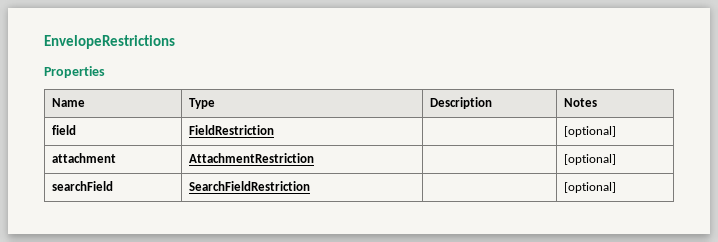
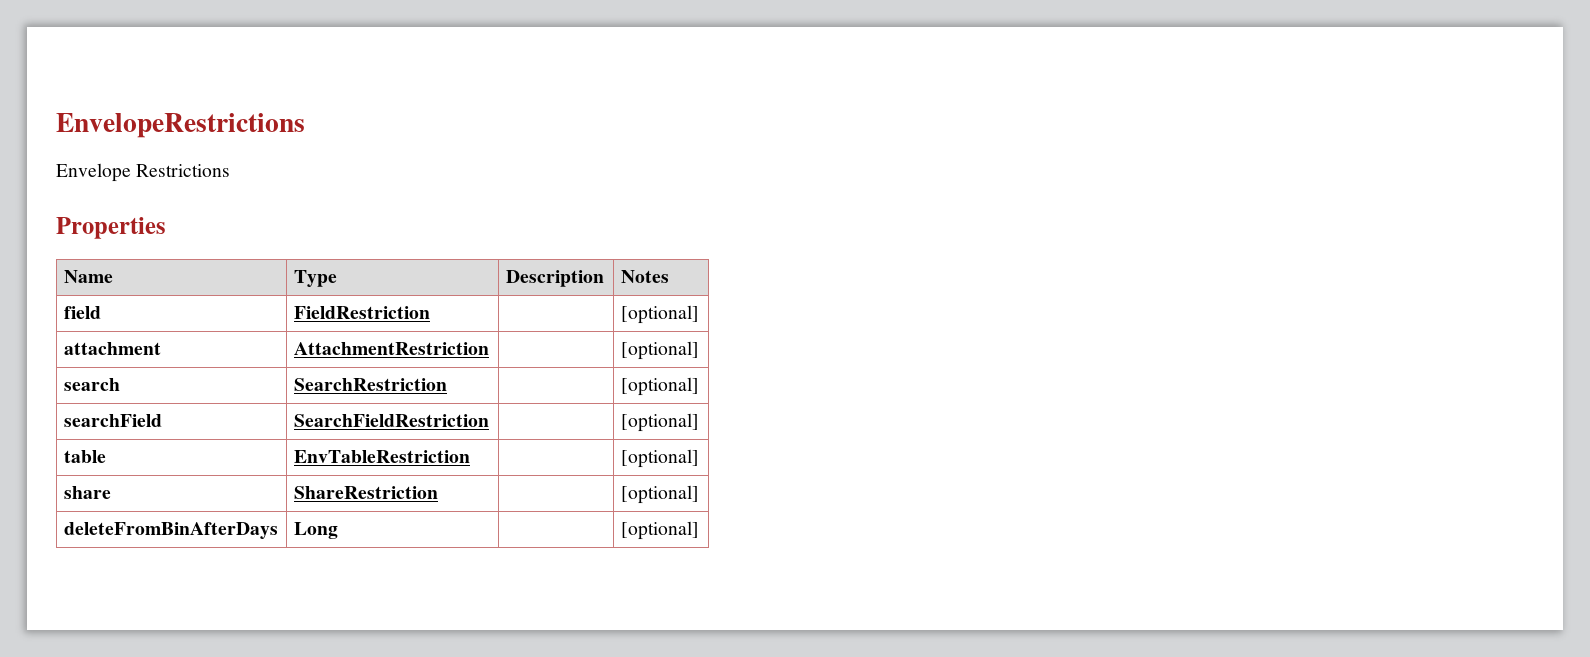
(175, 42) none -> [56,163,231,182] // Envelope Restrictions
(616, 159) none -> [63,378,120,391] [293,378,447,391] [620,377,699,396] // search | SearchRestriction | | [optional]
(616, 187) none -> [63,450,106,463] [293,450,470,463] [620,449,699,468] [63,486,111,499] [293,486,438,499] [620,485,699,504] [63,522,278,539] [293,522,338,539] [620,521,699,540] // table | EnvTableRestriction | | [optional] // share | ShareRestriction | | [optional] // deleteFromBinAfterDays | Long | | [optional]

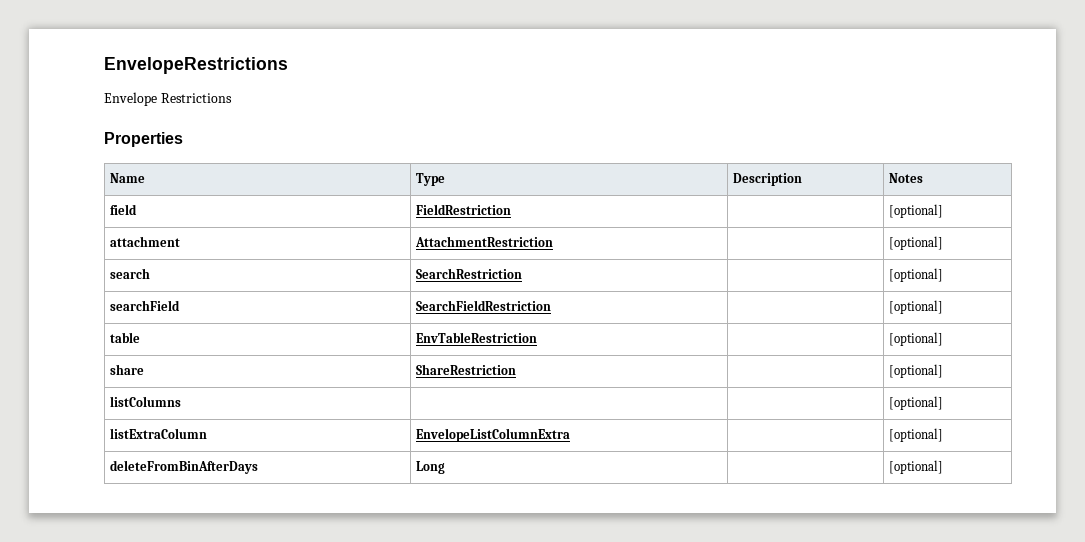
(699, 494) none -> [109,396,181,407] [888,396,943,410] [109,428,207,439] [415,428,570,442] [888,428,943,442] // listColumns | | | [optional] // listExtraColumn | EnvelopeListColumnExtra | | [optional]

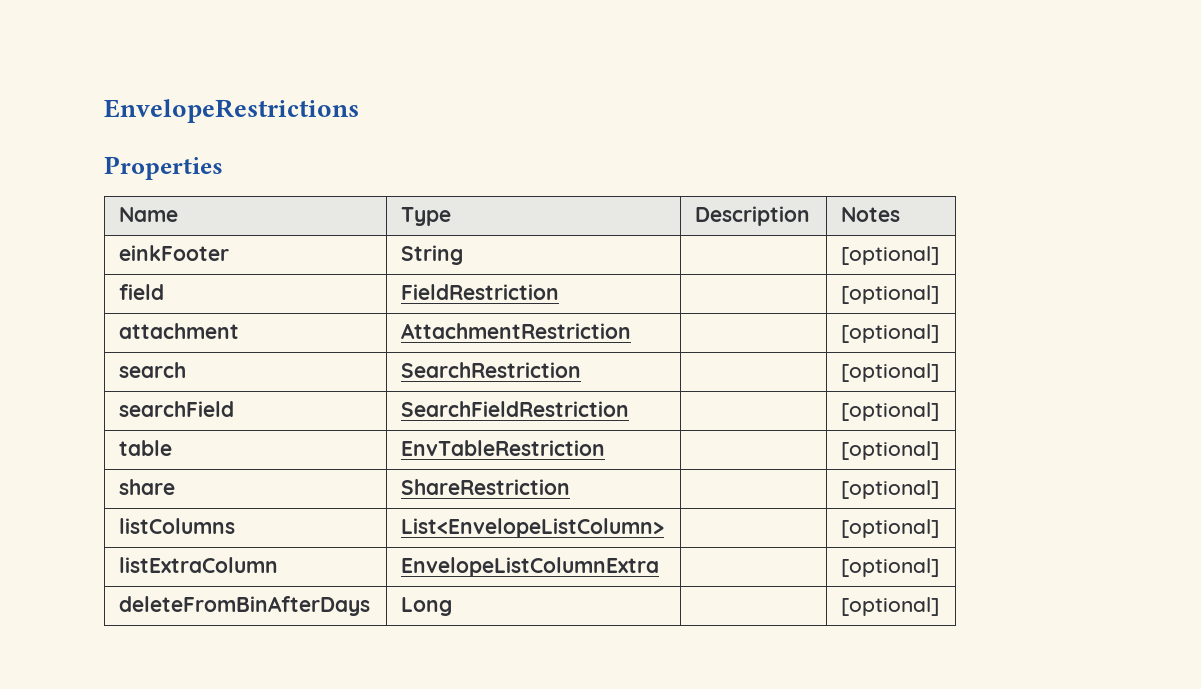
[104,92,232,106] // Envelope Restrictions -> (359, 111) none
(923, 178) none -> [119,245,230,261] [401,245,464,265] [841,246,940,265] // einkFooter | String | | [optional]
(181, 401) none -> [401,518,665,538] List<EnvelopeListColumn>

